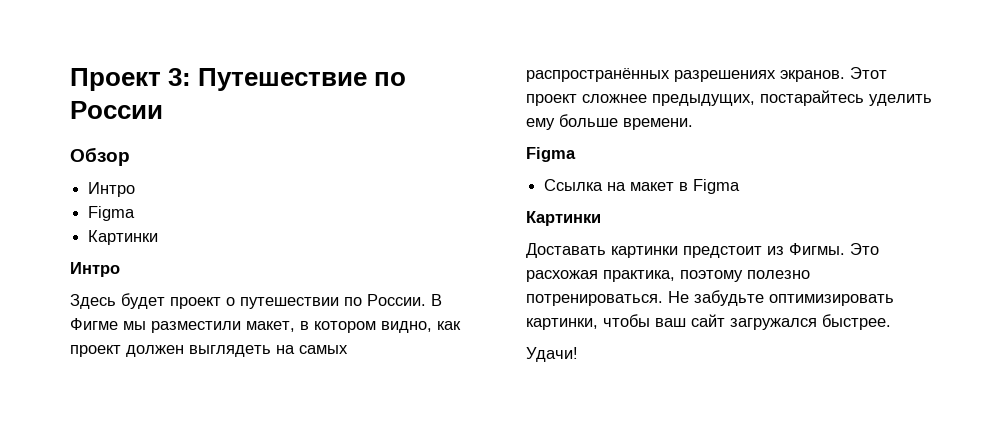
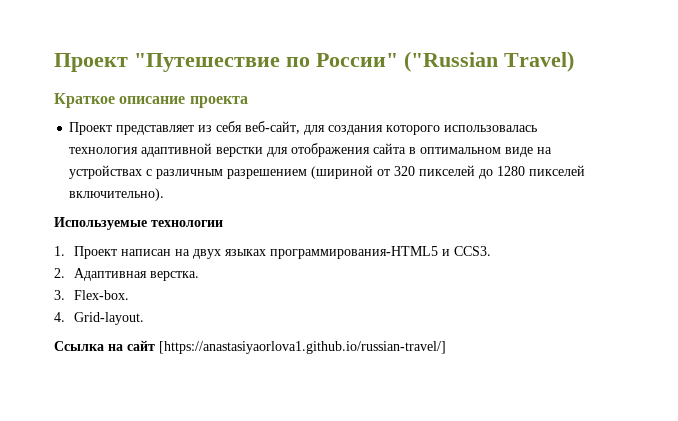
[70,68,407,91] [70,101,163,119] [70,147,130,166] [88,182,136,197] [88,206,136,221] [88,230,159,245] [70,262,120,277] [70,293,442,309] [70,318,461,333] [70,345,348,357] [526,67,887,82] [526,90,932,106] [526,114,693,130] [526,147,576,162] [544,179,741,194] [526,211,601,226] [526,243,879,258] [526,270,810,282] [526,290,894,306] [526,314,891,330] [526,347,578,362] Проект 3: Путешествие по России // Обзор // Интро // Figma // Картинки // Интро // Здесь будет проект о путешествии по России. В Фигме мы разместили макет, в котором видно, как проект должен выглядеть на самых распространённых разрешениях экранов. Этот проект сложнее предыдущих, постарайтесь уделить ему больше времени. // Figma // Ссылка на макет в Figma // Картинки // Доставать картинки предстоит из Фигмы. Это расхожая практика, поэтому полезно потренироваться. Не забудьте оптимизировать картинки, чтобы ваш сайт загружался быстрее. // Удачи! -> [54,51,574,72] [54,93,248,108] [69,121,538,135] [69,143,553,157] [69,165,586,179] [69,188,165,201] [54,217,223,230] [54,246,492,259] [54,268,200,281] [54,290,130,300] [54,312,145,325] [54,340,446,354] Проект "Путешествие по России" ("Russian Travel) // Краткое описание проекта // Проект представляет из себя веб-сайт, для создания которого использовалась технология адаптивной верстки для отображения сайта в оптимальном виде на устройствах с различным разрешением (шириной от 320 пикселей до 1280 пикселей включительно). // Используемые технологии // 1. Проект написан на двух языках программирования-HTML5 и CCS3. // 2. Адаптивная верстка. // 3. Flex-box. // 4. Grid-layout. // Ссылка на сайт [https://anastasiyaorlova1.github.io/russian-travel/]

